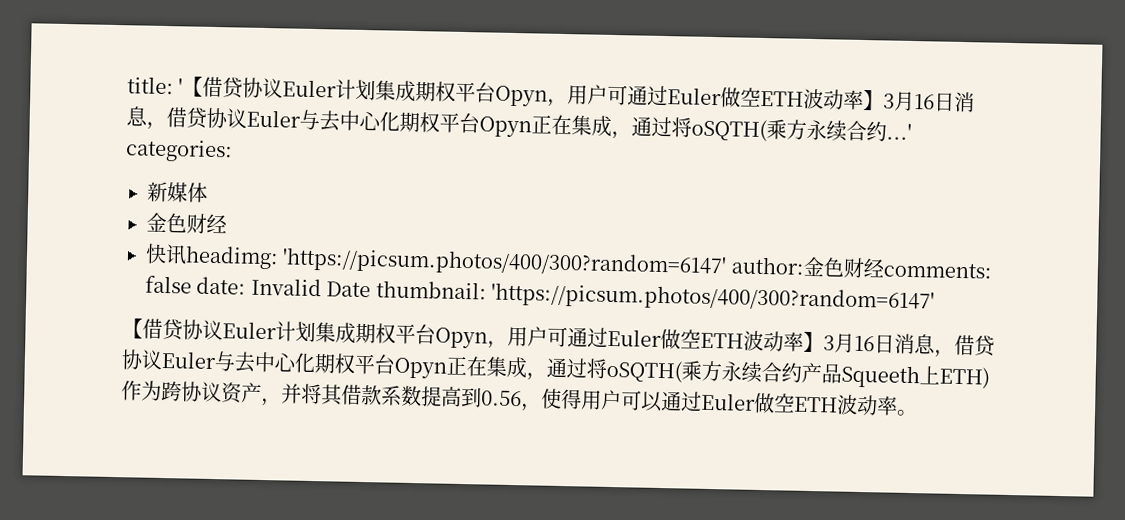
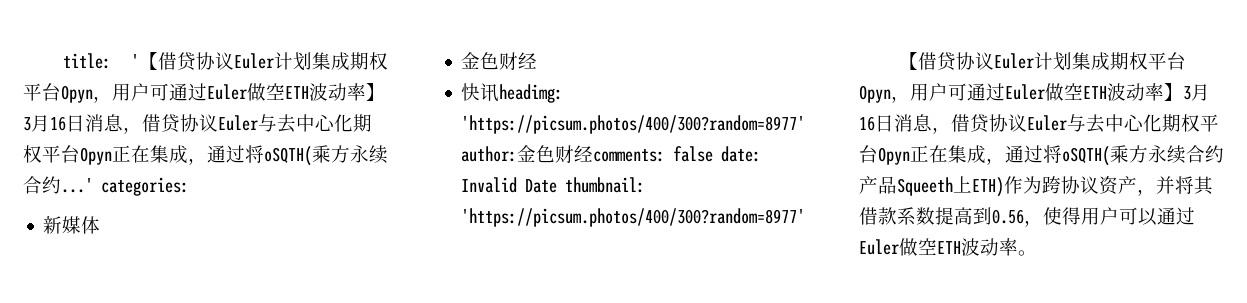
[282,247,728,279] 'https://picsum.photos/400/300?random=6147' -> [461,115,806,134] 'https://picsum.photos/400/300?random=8977'
[491,282,935,314] 'https://picsum.photos/400/300?random=6147' -> [461,208,806,227] 'https://picsum.photos/400/300?random=8977'

